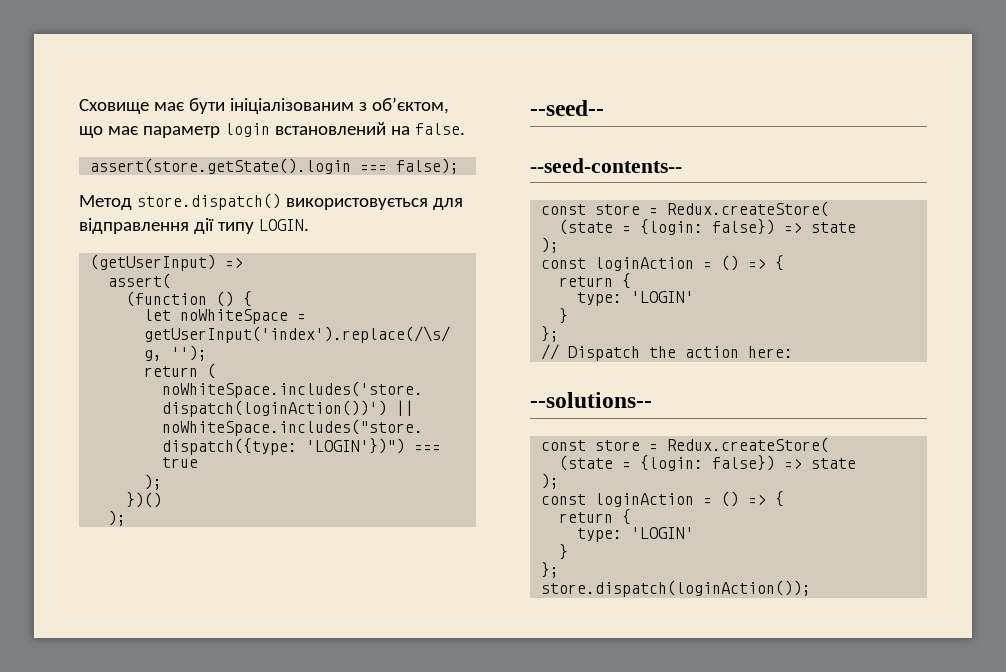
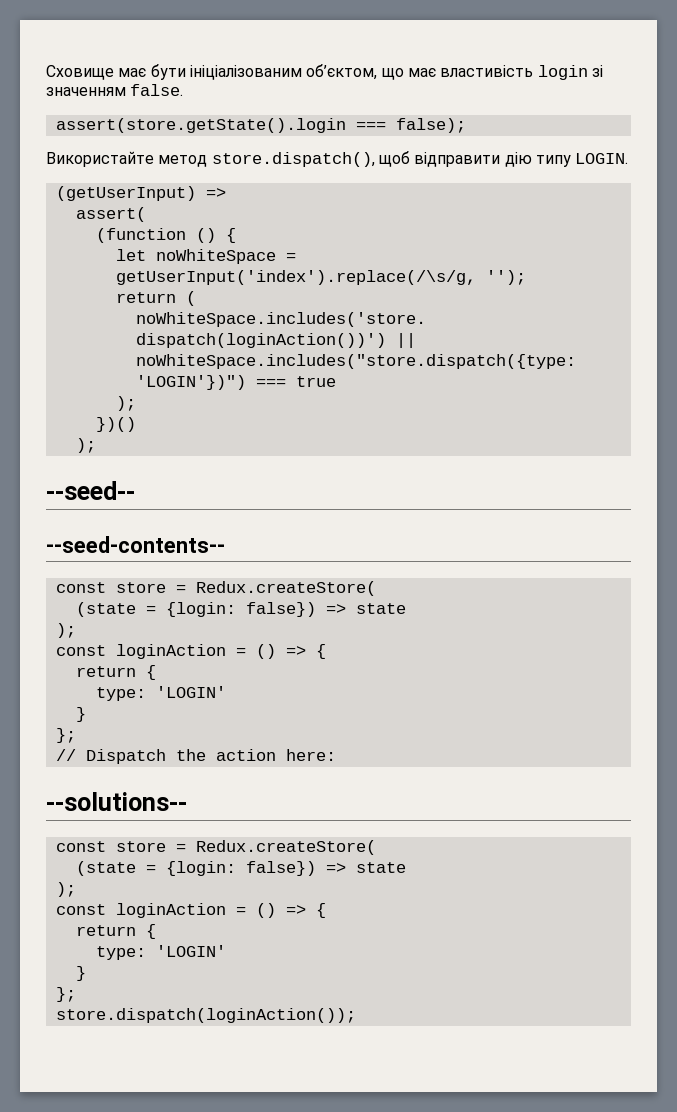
[358,102,367,111] з -> (302, 72) none
[142,122,410,138] параметр login встановлений на -> [440,65,603,80] [46,87,126,96] властивість login зі значенням
[79,193,463,210] [79,218,214,234] Метод store.dispatch() використовується для відправлення дії -> [46,151,532,167] Використайте метод store.dispatch(), щоб відправити дію

